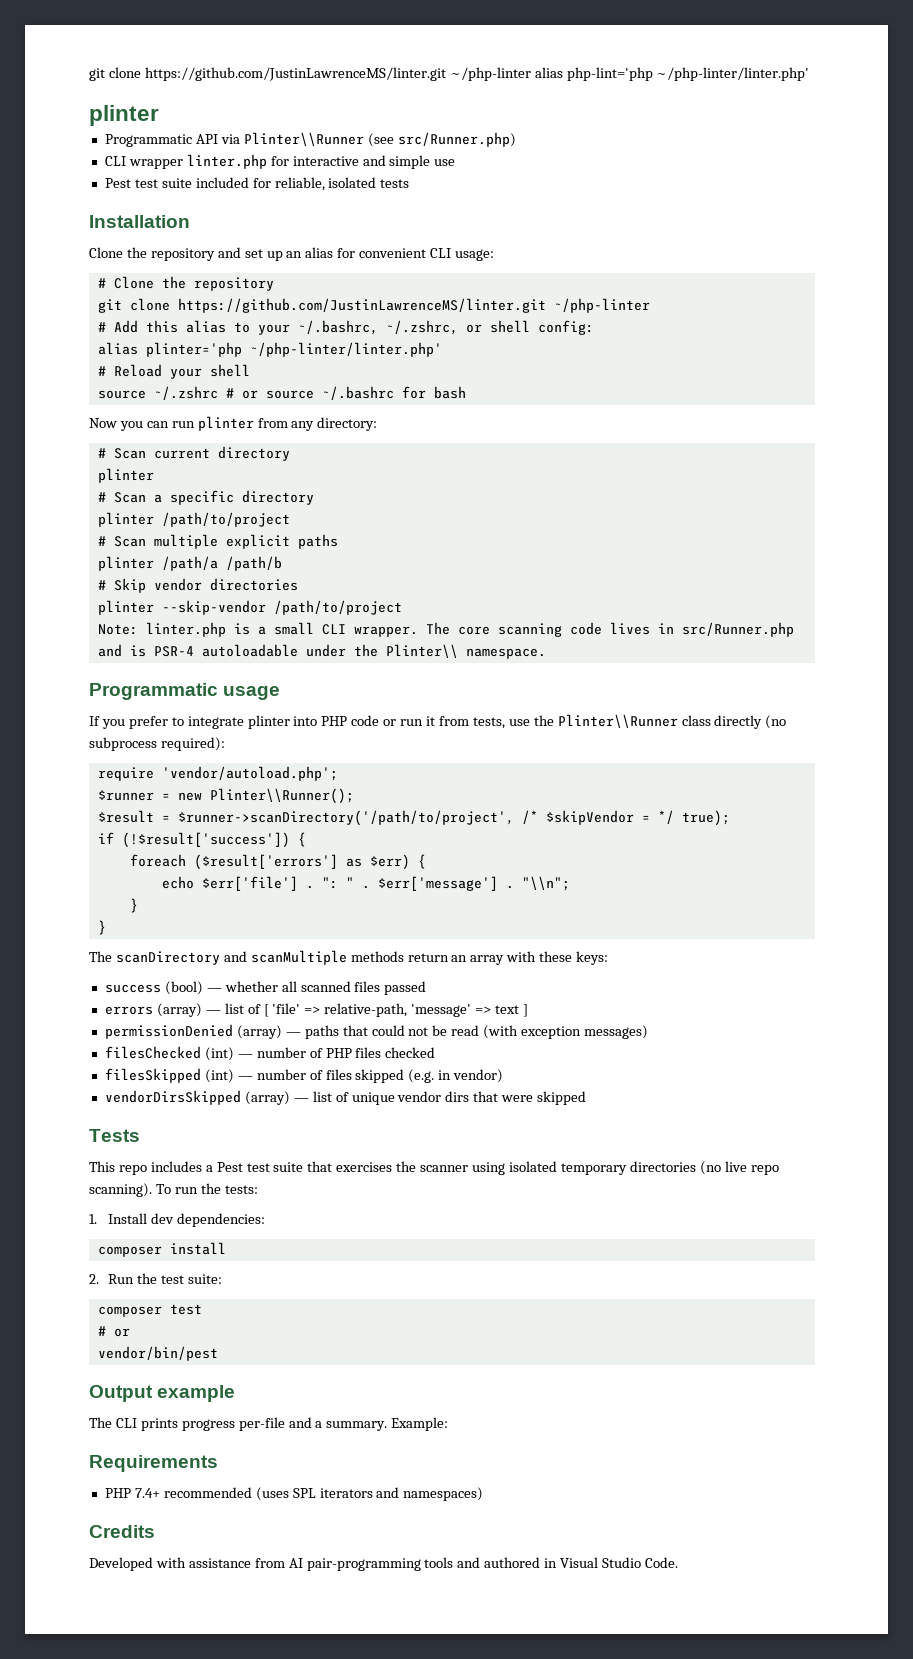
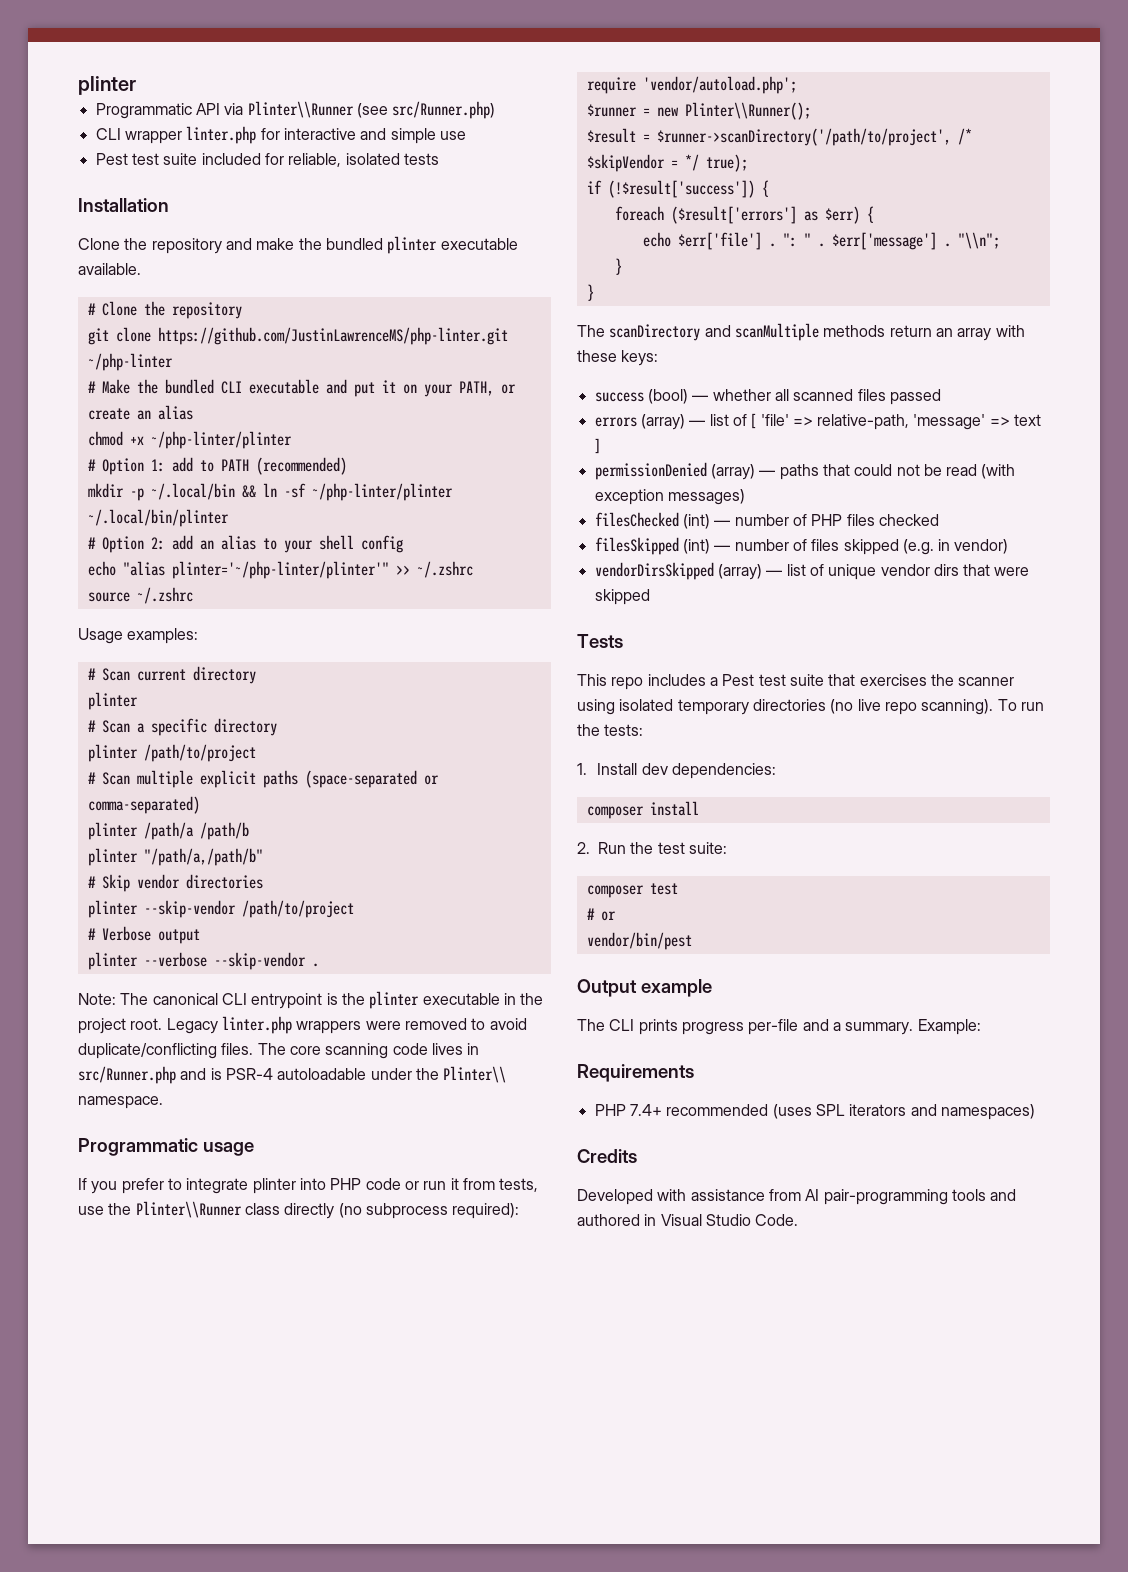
[89,67,810,81] git clone https://github.com/JustinLawrenceMS/linter.git ~/php-linter alias php-lint='php ~/php-linter/linter.php' // -> (78, 85) none
[244,247,495,261] set up an alias for convenient CLI usage: -> [256,236,518,254] [78,263,141,275] make the bundled plinter executable available.
[177,298,546,313] https://github.com/JustinLawrenceMS/linter.git -> [157,327,508,345] https://github.com/JustinLawrenceMS/php-linter.git
[113,320,594,335] [97,342,442,357] [97,364,250,379] [97,386,466,400] [89,416,378,431] Add this alias to your ~/.bashrc, ~/.zshrc, or shell config: // alias plinter='php ~/php-linter/linter.php' // # Reload your shell // source ~/.zshrc # or source ~/.bashrc for bash // Now you can run plinter from any directory: -> [101,379,516,397] [87,405,193,420] [87,431,292,449] [87,457,347,475] [87,483,453,501] [87,509,229,527] [87,535,403,553] [87,561,473,579] [87,587,193,604] [78,628,199,644] Make the bundled CLI executable and put it on your PATH, or create an alias // chmod +x ~/php-linter/plinter // # Option 1: add to PATH (recommended) // mkdir -p ~/.local/bin && ln -sf ~/php-linter/plinter ~/.local/bin/plinter // # Option 2: add an alias to your shell config // echo "alias plinter='~/php-linter/plinter'" >> ~/.zshrc // source ~/.zshrc // Usage examples:
(338, 541) none -> [304,770,439,788] [87,796,200,814] (space-separated or comma-separated)
(282, 563) none -> [87,848,263,866] // plinter "/path/a,/path/b"
[97,622,418,637] Note: linter.php is a small CLI wrapper. -> [87,926,200,944] [87,952,319,970] [78,991,544,1009] [78,1016,527,1034] [78,1043,254,1059] # Verbose output // plinter --verbose --skip-vendor . // Note: The canonical CLI entrypoint is the plinter executable in the project root. Legacy linter.php wrappers were removed to avoid duplicate/conflicting files.

